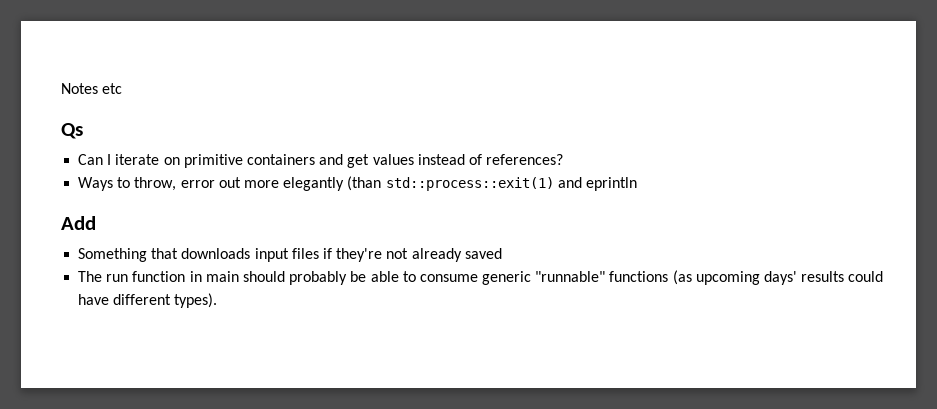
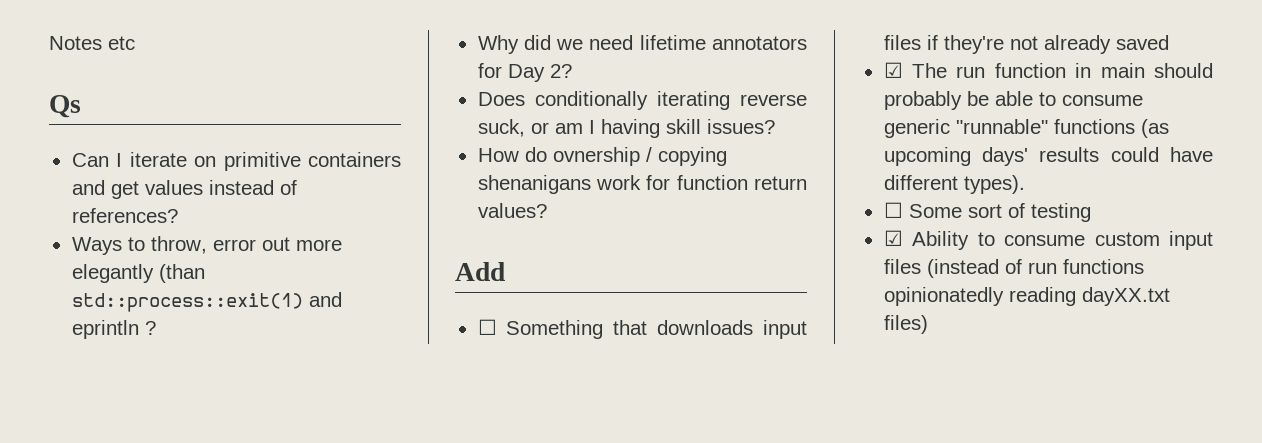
(637, 184) none -> [144,321,156,335] [477,35,807,54] [477,63,572,82] [477,91,807,110] [477,119,775,138] [477,147,727,166] [477,175,807,194] [477,203,547,218] ? // Why did we need lifetime annotators for Day 2? // Does conditionally iterating reverse suck, or am I having skill issues? // How do ovnership / copying shenanigans work for function return values?
(96, 223) none -> [477,319,497,335] ☐
(502, 253) none -> [883,62,903,78] ☑
(218, 300) none -> [883,202,1091,222] [883,230,1213,250] [883,259,1144,278] [883,287,1170,306] [883,315,928,334] // ☐ Some sort of testing // ☑ Ability to consume custom input files (instead of run functions opinionatedly reading dayXX.txt files)

